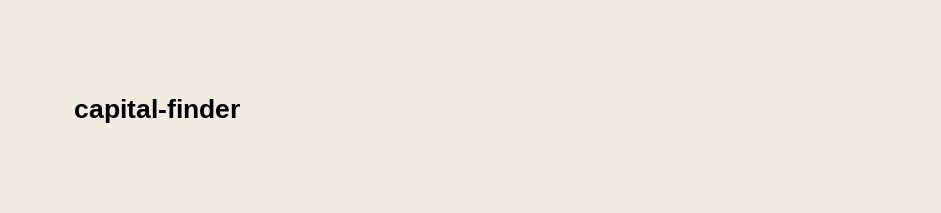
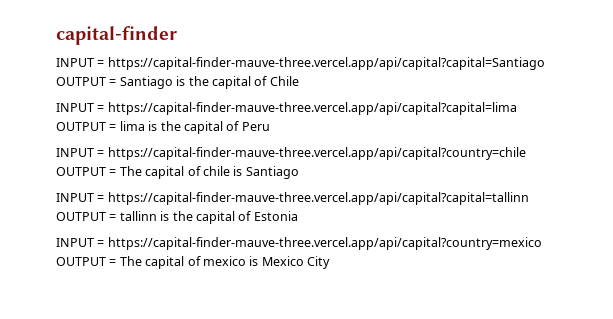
(240, 111) none -> [56,57,545,70] [56,76,299,89] [56,102,517,115] [56,121,270,134] [56,147,526,160] [56,166,299,179] [56,192,529,205] [56,211,298,224] [56,237,542,250] [56,256,330,269] // INPUT = https://capital-finder-mauve-three.vercel.app/api/capital?capital=Santiago OUTPUT = Santiago is the capital of Chile // INPUT = https://capital-finder-mauve-three.vercel.app/api/capital?capital=lima OUTPUT = lima is the capital of Peru // INPUT = https://capital-finder-mauve-three.vercel.app/api/capital?country=chile OUTPUT = The capital of chile is Santiago // INPUT = https://capital-finder-mauve-three.vercel.app/api/capital?capital=tallinn OUTPUT = tallinn is the capital of Estonia // INPUT = https://capital-finder-mauve-three.vercel.app/api/capital?country=mexico OUTPUT = The capital of mexico is Mexico City

